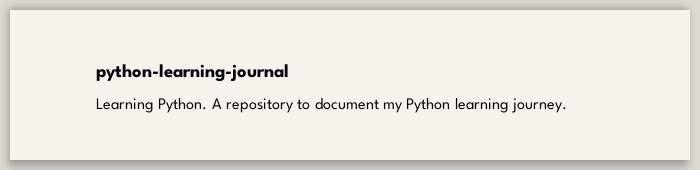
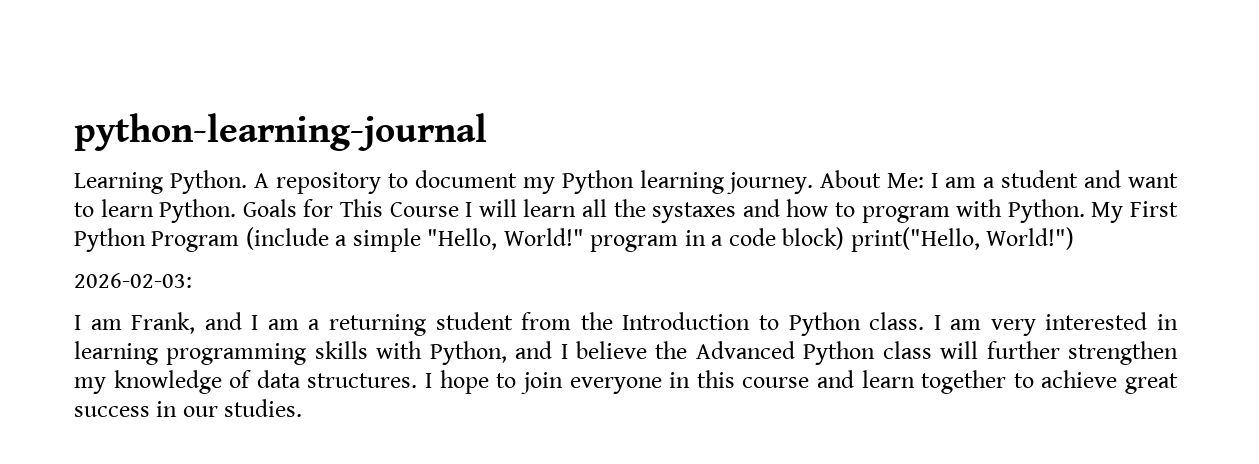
(567, 105) none -> [820,170,1178,188] [74,199,1178,223] [74,227,1075,252] [74,273,192,288] [74,312,1178,336] [74,341,1179,365] [74,370,1178,394] [74,399,303,417] About Me: I am a student and want to learn Python. Goals for This Course I will learn all the systaxes and how to program with Python. My First Python Program (include a simple "Hello, World!" program in a code block) print("Hello, World!") // 2026-02-03: // I am Frank, and I am a returning student from the Introduction to Python class. I am very interested in learning programming skills with Python, and I believe the Advanced Python class will further strengthen my knowledge of data structures. I hope to join everyone in this course and learn together to achieve great success in our studies.

